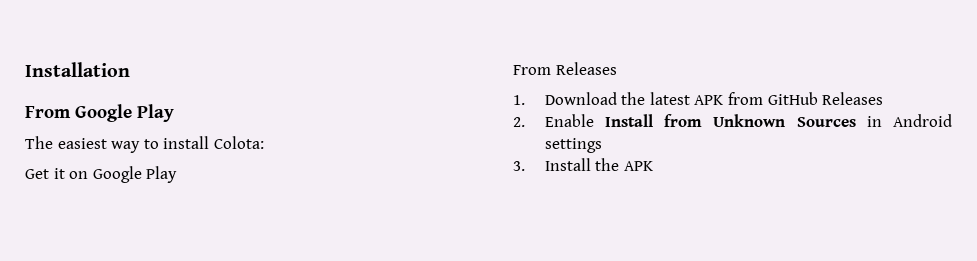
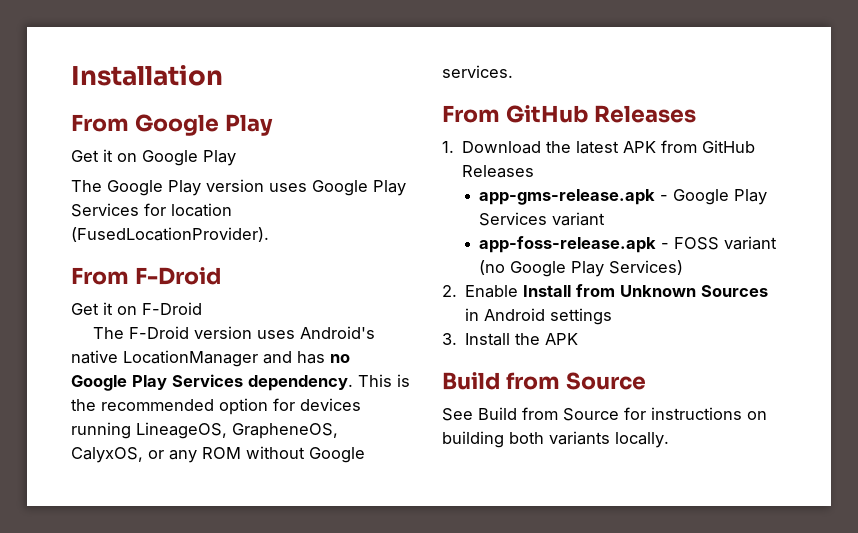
[25,136,264,153] // The easiest way to install Colota: -> (273, 125) none
[513,65,551,75] From -> [71,179,406,196] [71,203,232,217] [71,227,269,242] [71,267,221,285] [71,302,202,315] [93,326,376,339] [71,350,350,367] [71,374,410,391] [71,398,361,415] [71,422,338,439] [71,446,365,463] [442,65,513,78] [442,105,588,123] The Google Play version uses Google Play Services for location (FusedLocationProvider). // From F-Droid // Get it on F-Droid // The F-Droid version uses Android's native LocationManager and has no Google Play Services dependency. This is the recommended option for devices running LineageOS, GrapheneOS, CalyxOS, or any ROM without Google services. // From GitHub
(884, 98) none -> [479,189,768,205] [479,212,606,226] [479,236,778,253] [479,260,684,277] // app-gms-release.apk - Google Play Services variant // app-foss-release.apk - FOSS variant (no Google Play Services)
(653, 166) none -> [442,372,646,390] [442,407,767,421] [442,431,669,448] // Build from Source // See Build from Source for instructions on building both variants locally.

